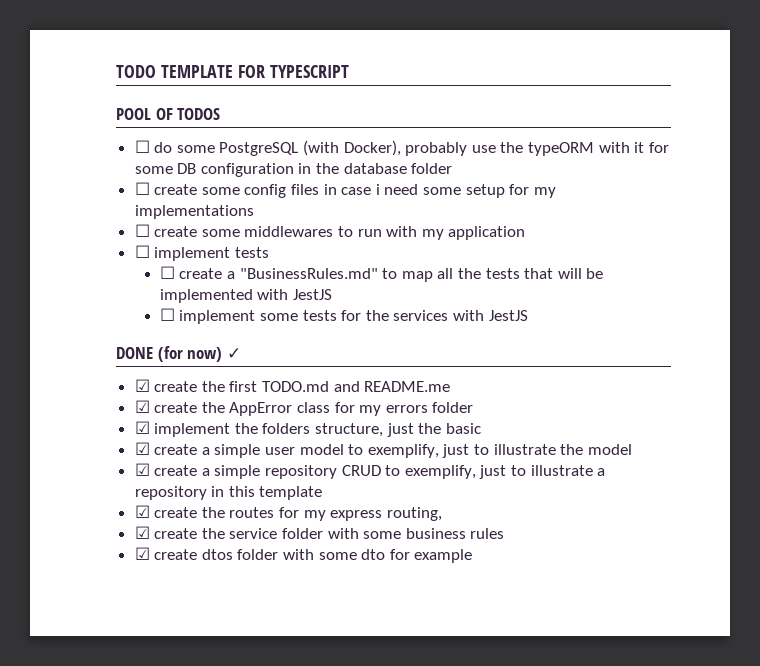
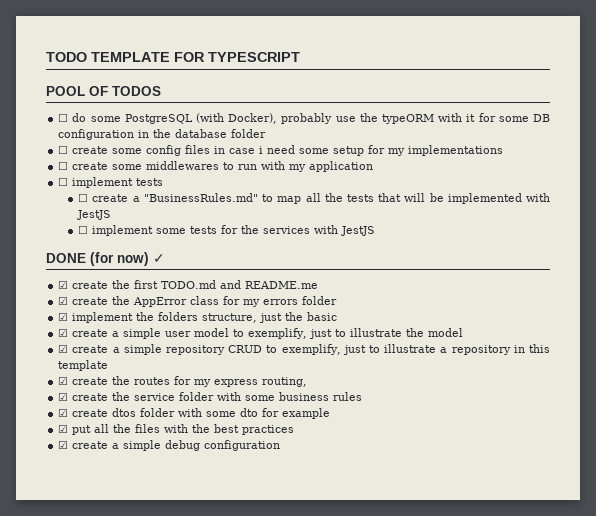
(473, 556) none -> [58,424,295,435] [58,440,281,451] // ☑ put all the files with the best practices // ☑ create a simple debug configuration

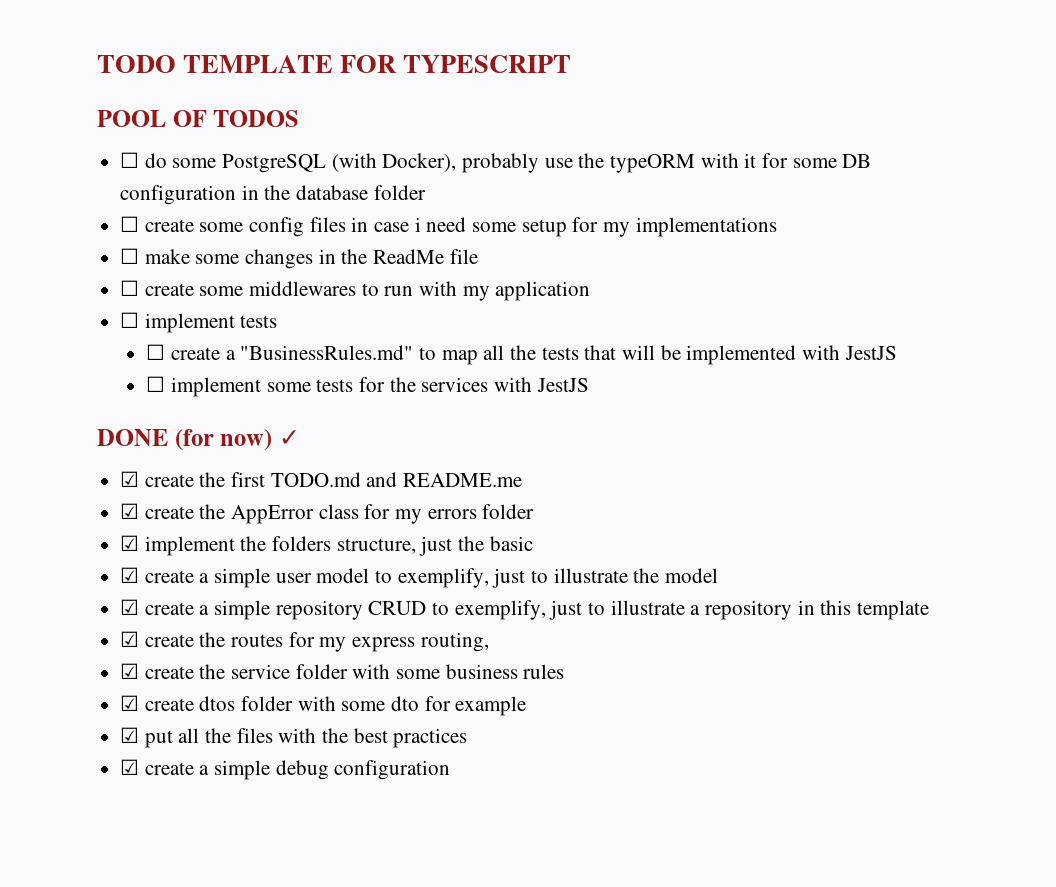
(504, 150) none -> [120,248,478,269] // ☐ make some changes in the ReadMe file

